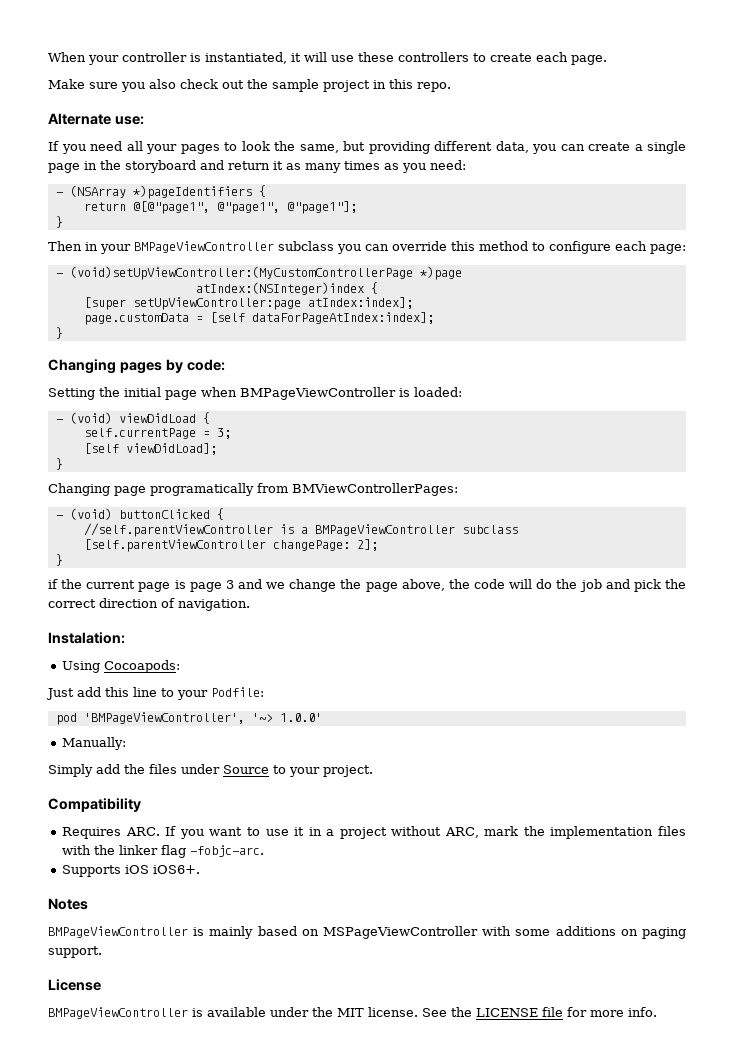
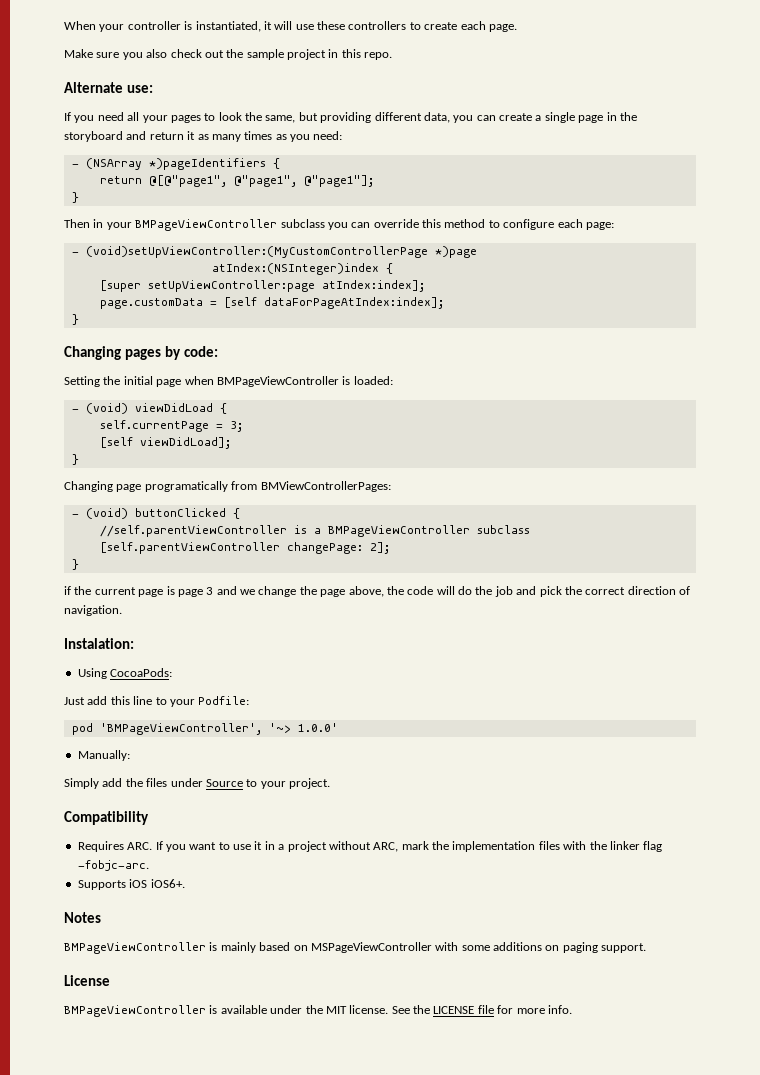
[104,660,181,673] Cocoapods: -> [110,668,173,677] CocoaPods:

